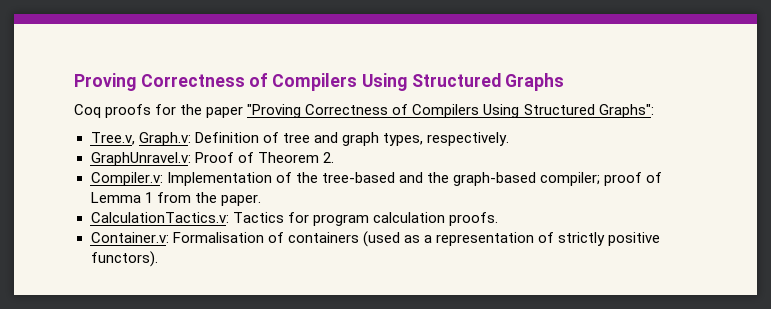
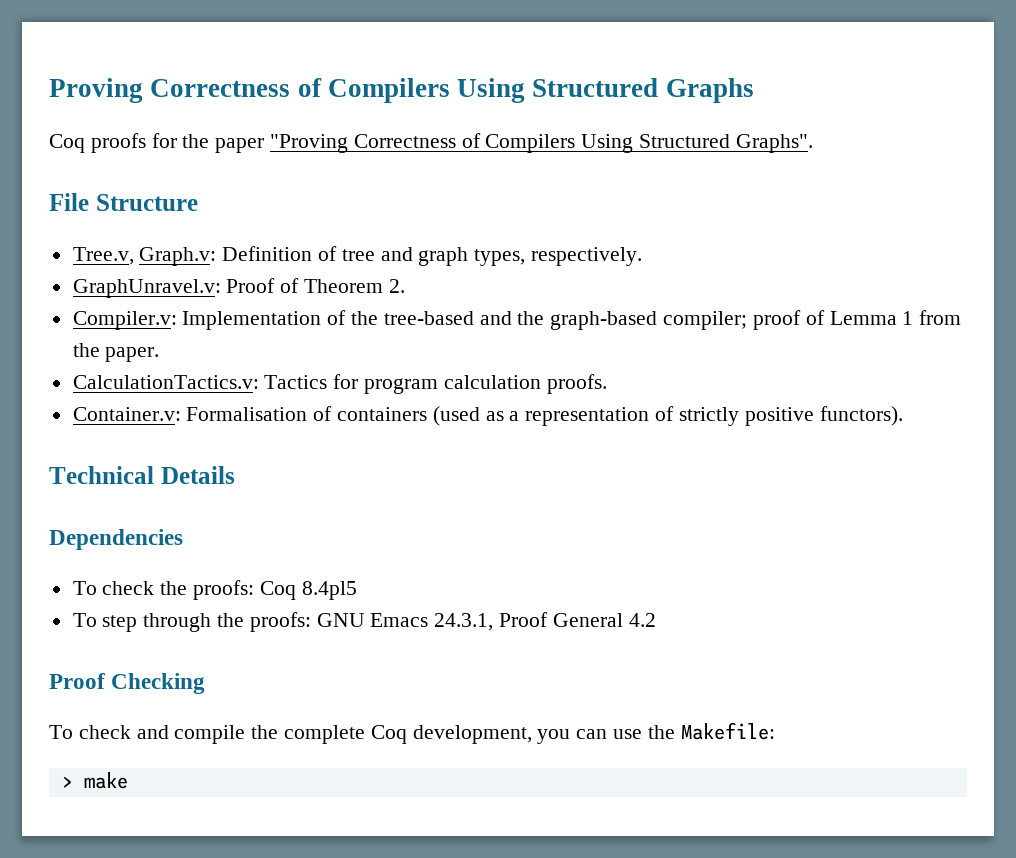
[598,104,654,118] Graphs": -> [735,134,813,153] [49,193,198,211] Graphs". // File Structure
(158, 259) none -> [49,466,235,484] [49,529,183,550] [72,580,357,600] [72,612,656,632] [49,673,206,694] [49,722,775,744] [61,772,128,789] // Technical Details // Dependencies // To check the proofs: Coq 8.4pl5 // To step through the proofs: GNU Emacs 24.3.1, Proof General 4.2 // Proof Checking // To check and compile the complete Coq development, you can use the Makefile: // > make

